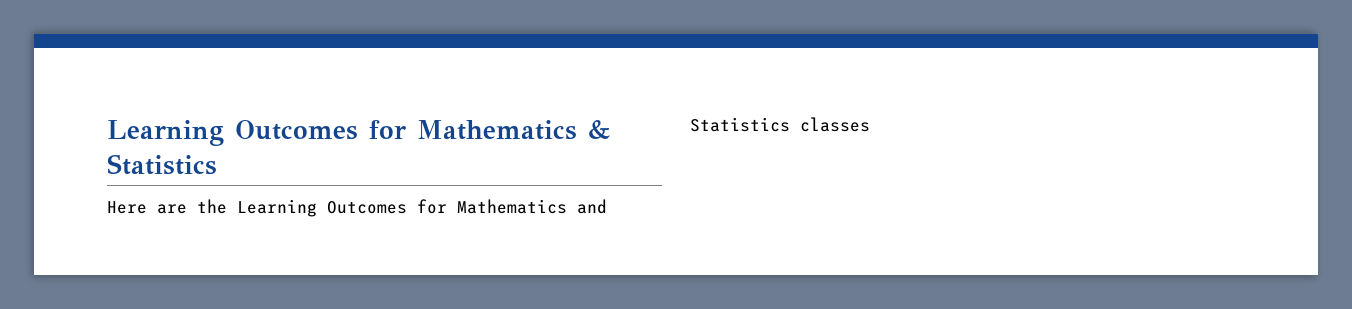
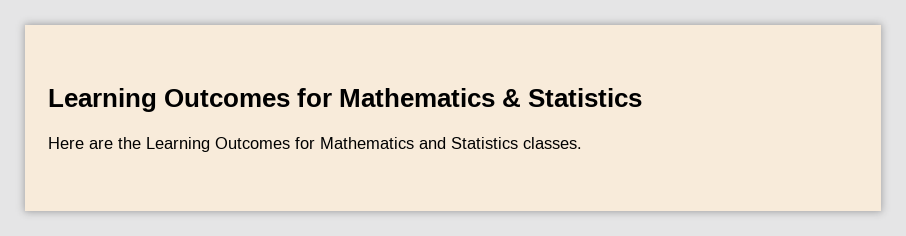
[800,117,870,132] classes -> [523,137,582,149] classes.

